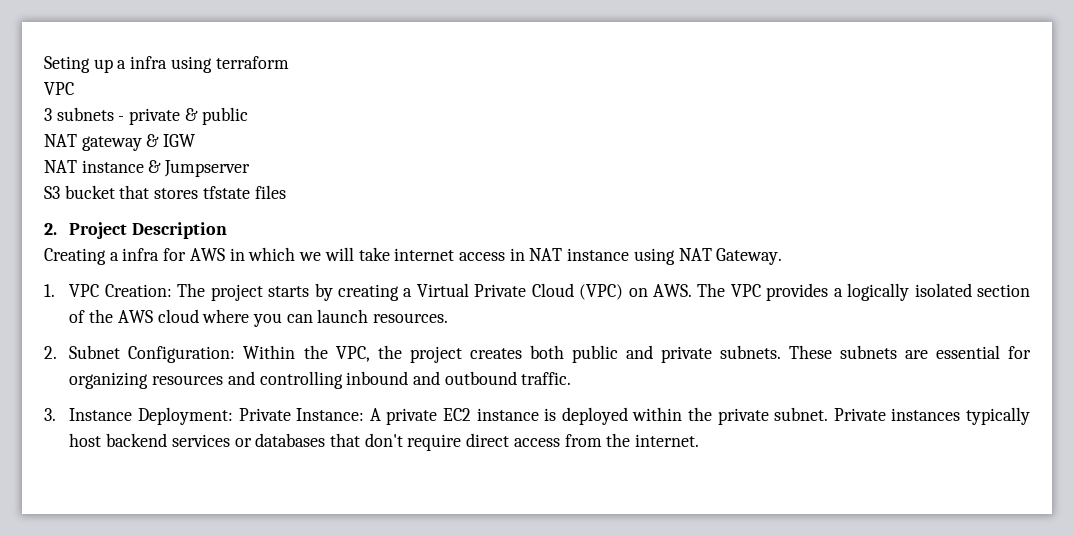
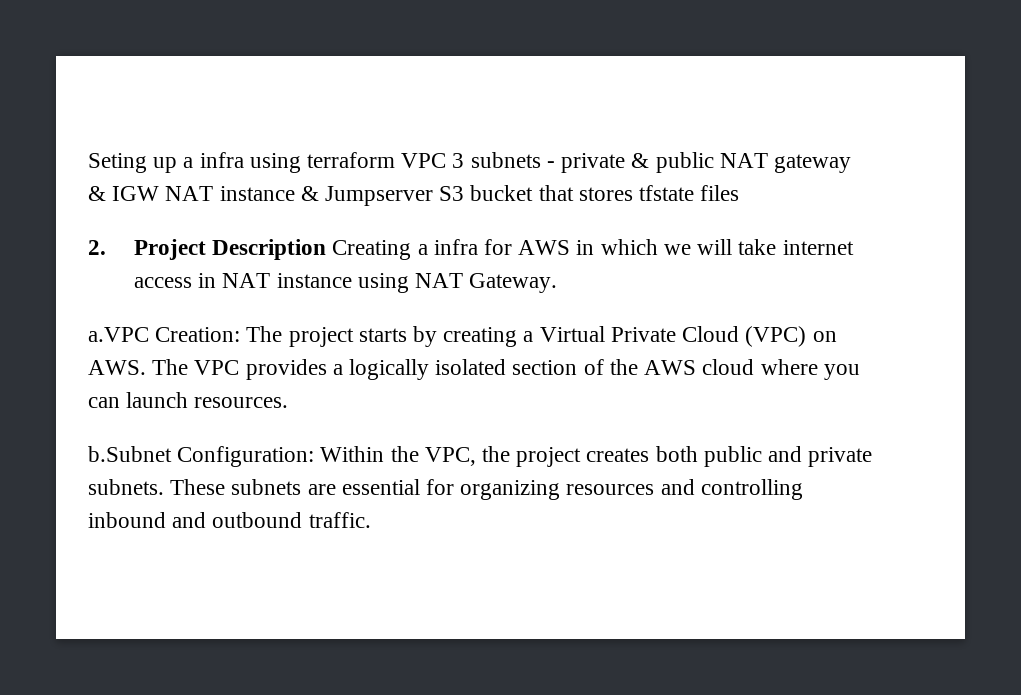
[44,82,74,95] // VPC // -> [401,153,447,168] VPC
(248, 116) // -> (714, 162) none
(196, 140) // -> (160, 193) none
(251, 168) // -> (434, 196) none
(228, 230) // -> (327, 249) none
[44,284,100,297] 1. VPC -> [88,327,149,342] a.VPC
[44,345,121,359] 2. Subnet -> [88,446,172,462] b.Subnet
[44,407,1030,425] [69,433,700,451] // 3. Instance Deployment: Private Instance: A private EC2 instance is deployed within the private subnet. Private instances typically host backend services or databases that don't require direct access from the internet. -> (371, 520) none

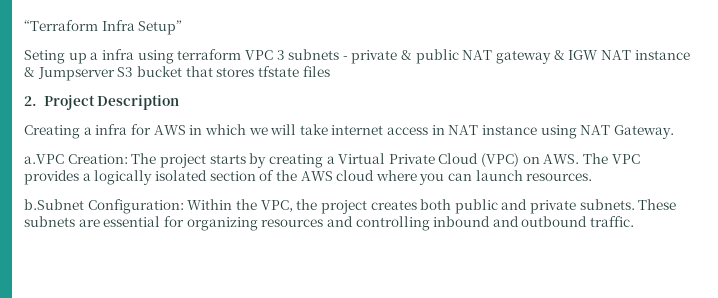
(88, 163) none -> [24,20,183,35] “Terraform Infra Setup” //
(327, 249) none -> (180, 102) //

